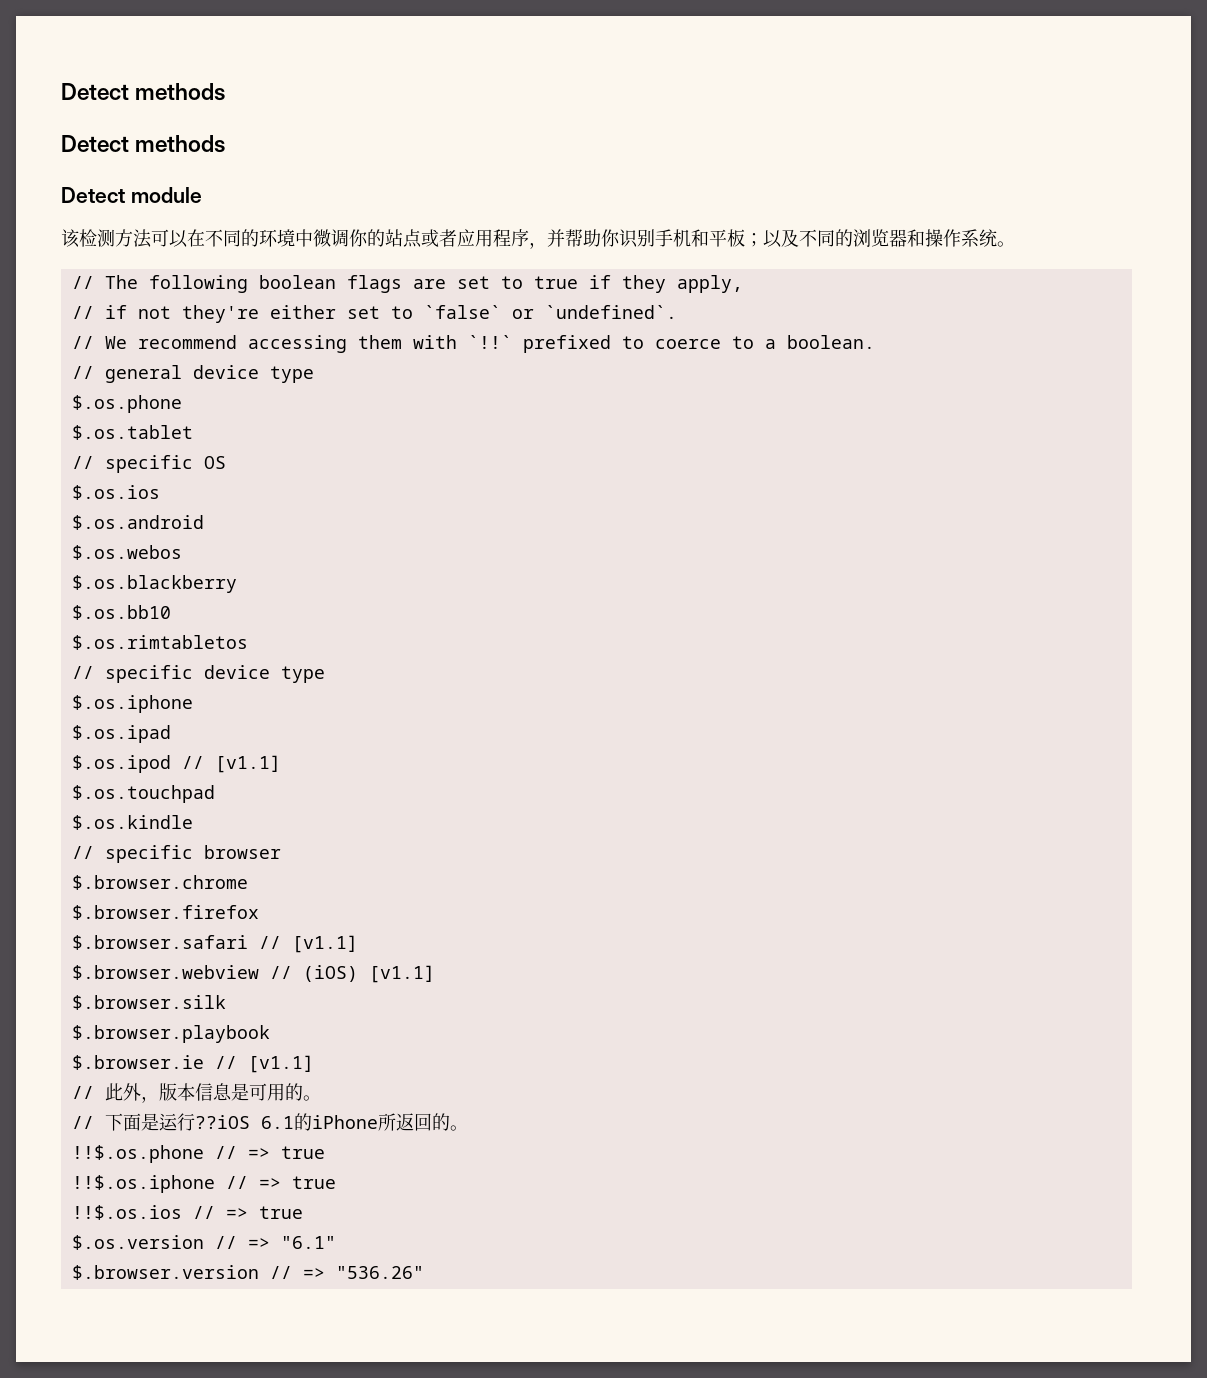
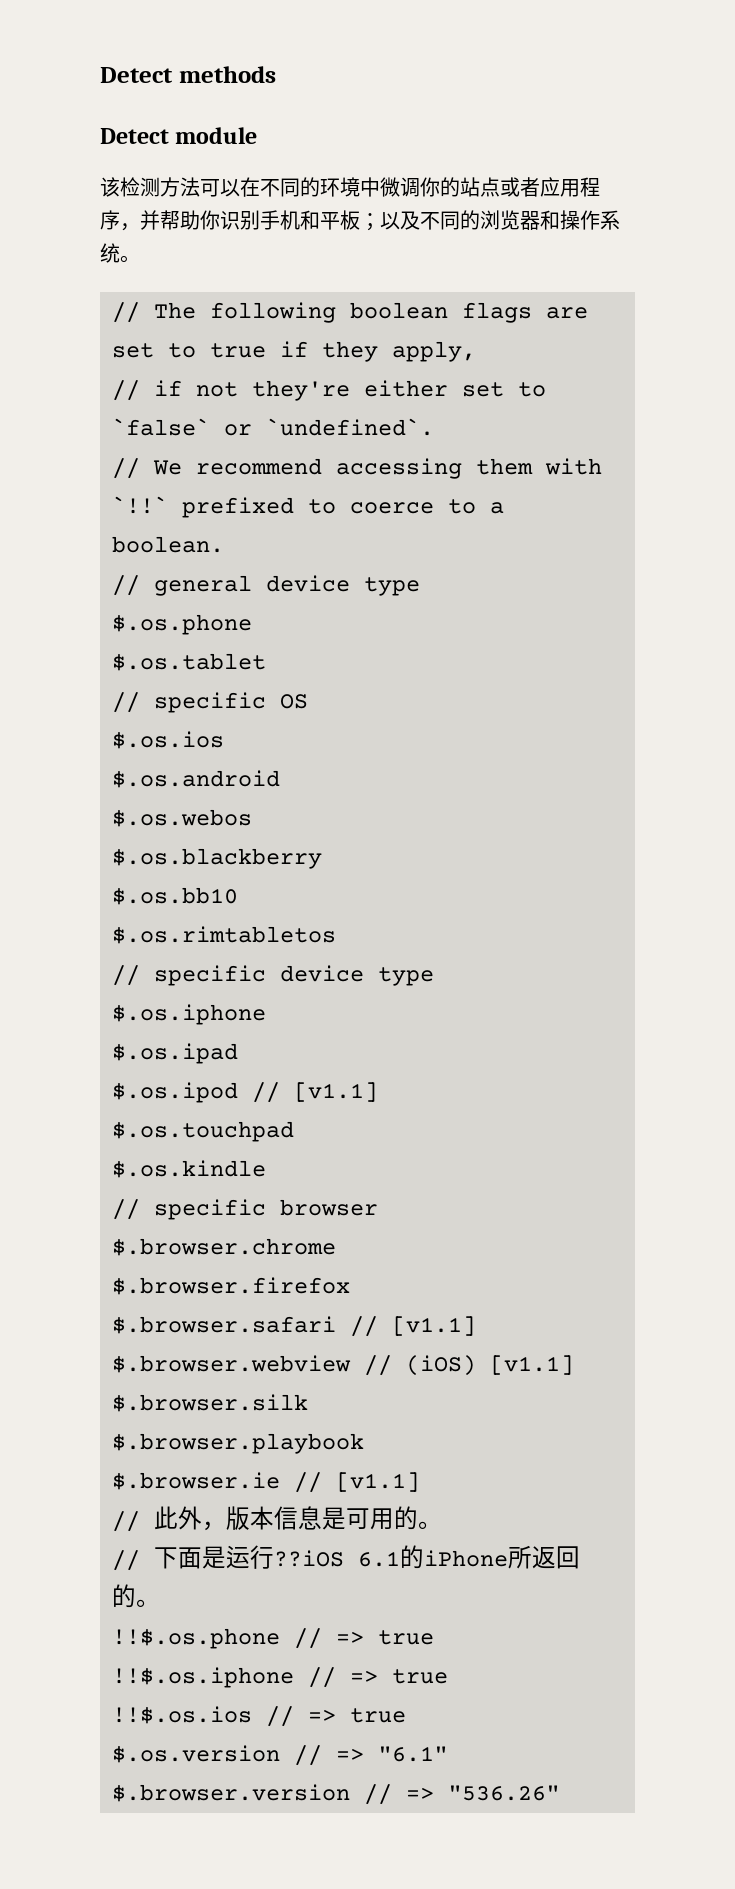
[61,83,226,101] [61,135,226,153] Detect methods // Detect methods -> [100,66,276,83] Detect methods

